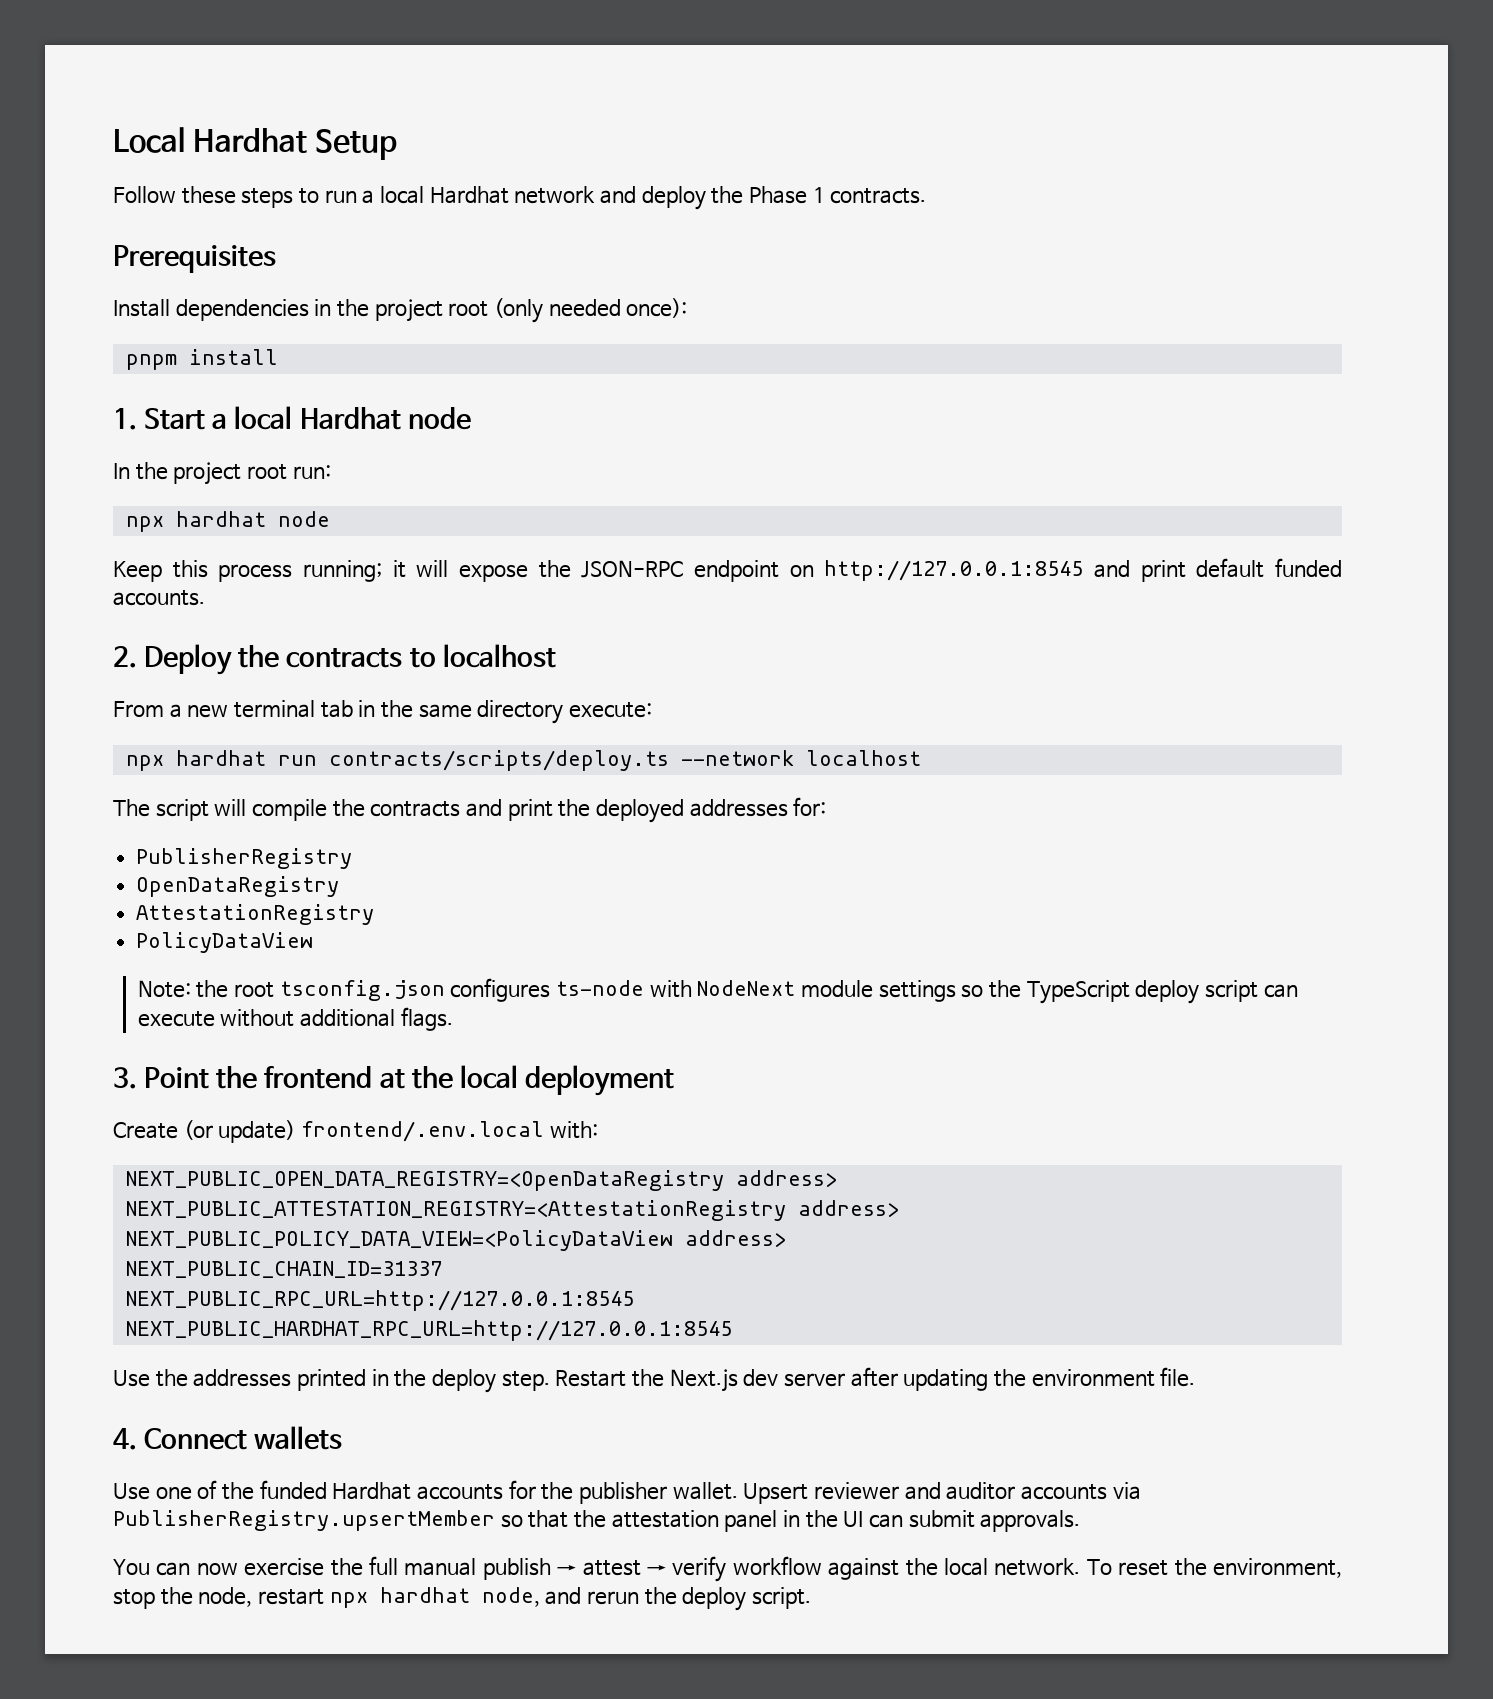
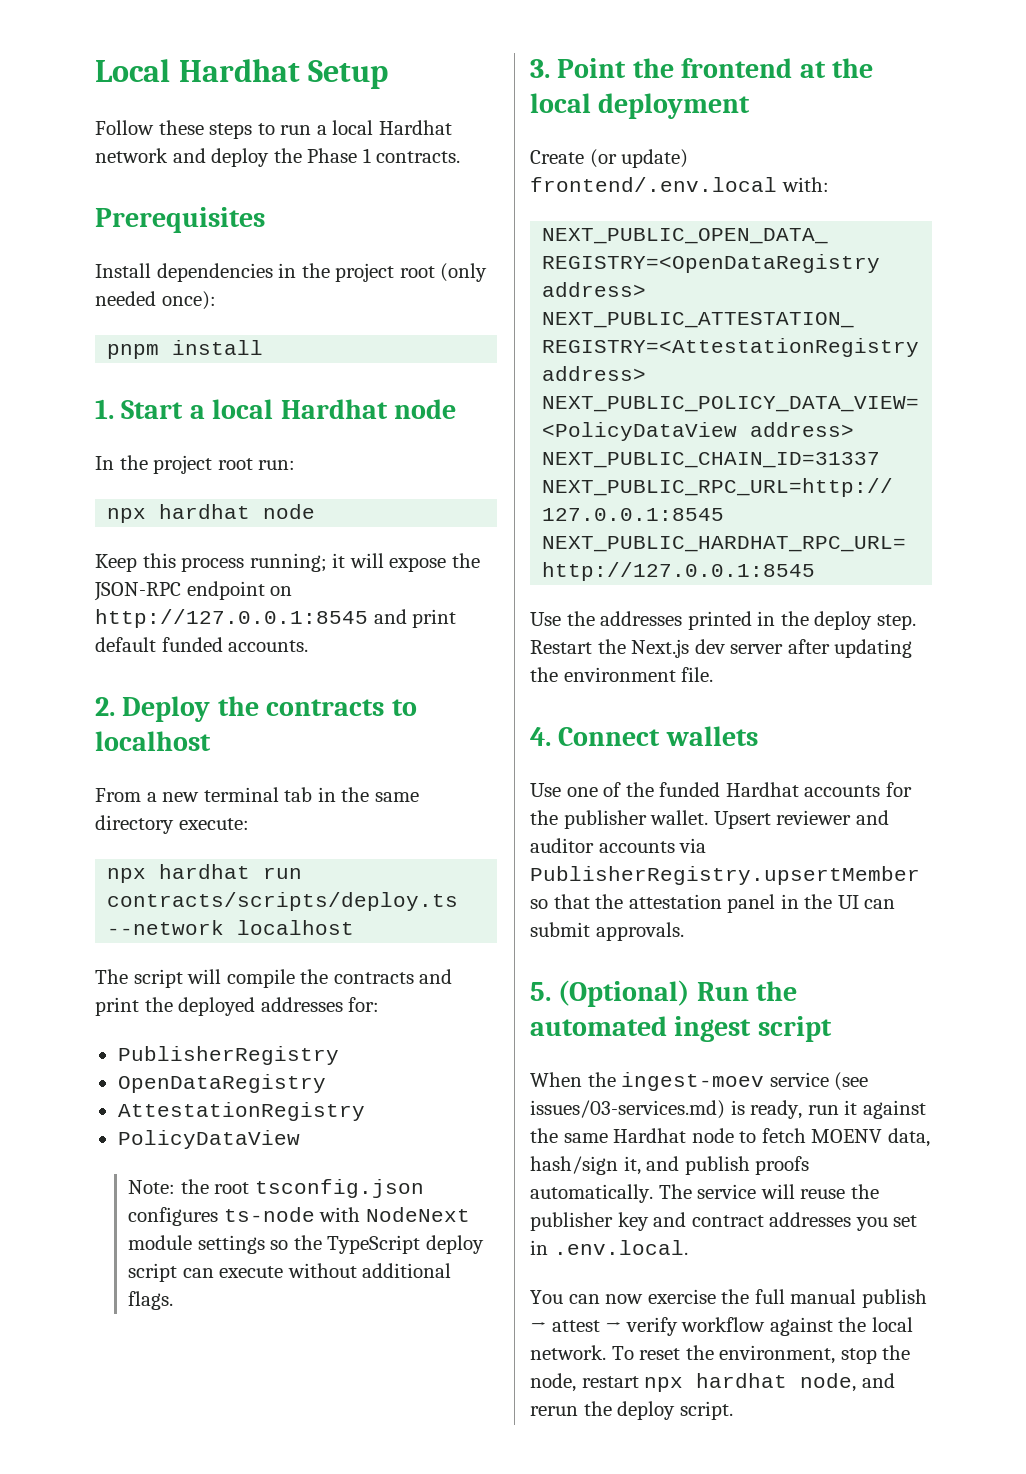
(1081, 1521) none -> [530,980,798,1007] [530,1016,832,1042] [530,1072,869,1091] [530,1100,926,1119] [530,1128,930,1147] [530,1156,810,1175] [530,1184,879,1203] [530,1212,918,1231] [530,1240,688,1255] // 5. (Optional) Run the automated ingest script // When the ingest-moev service (see issues/03-services.md) is ready, run it against the same Hardhat node to fetch MOENV data, hash/sign it, and publish proofs automatically. The service will reuse the publisher key and contract addresses you set in .env.local.

